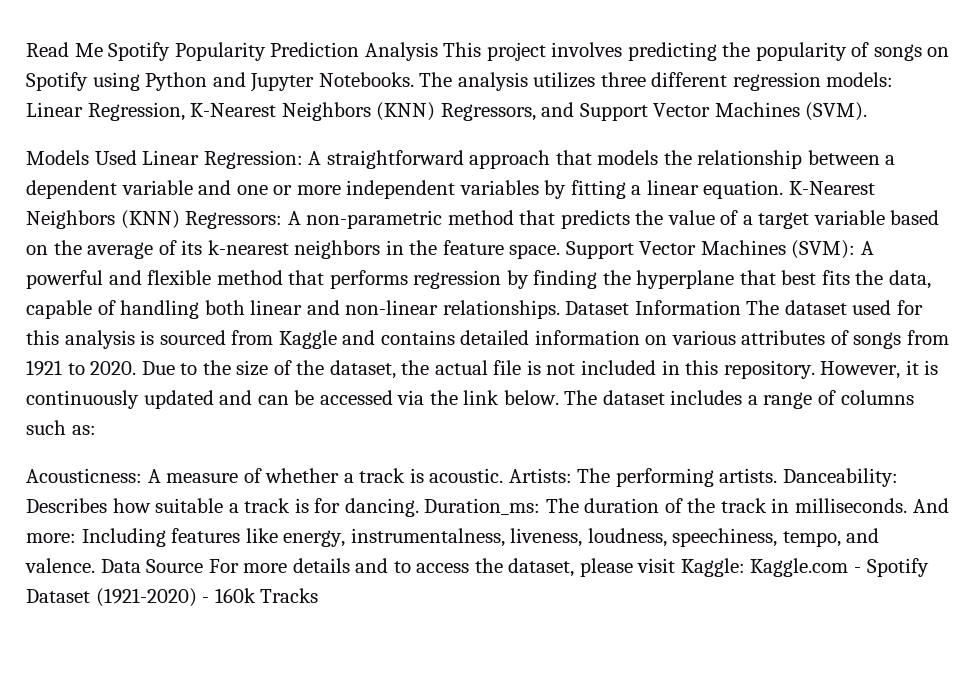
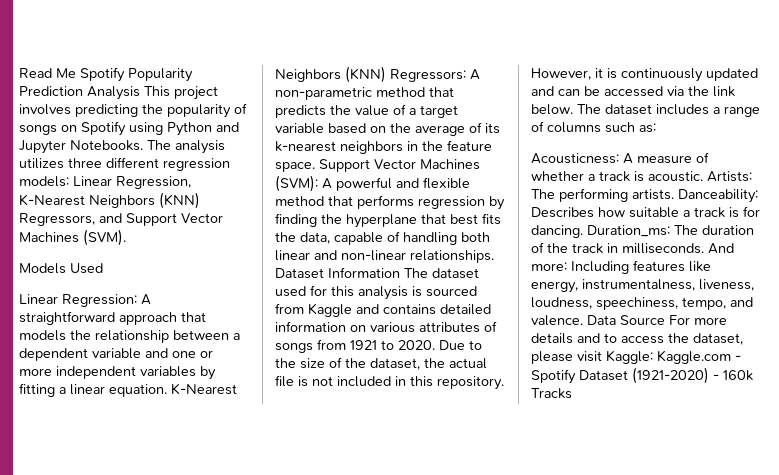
(137, 157) none -> (103, 268) //

